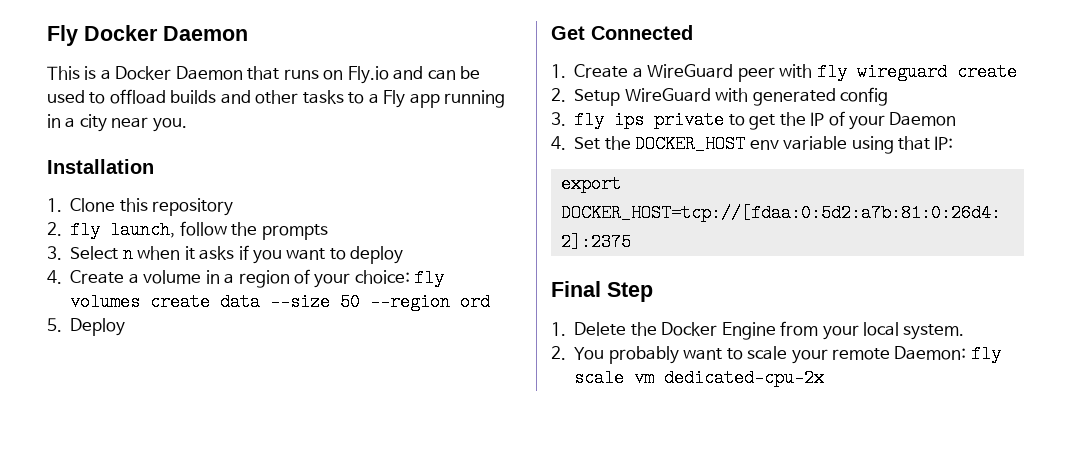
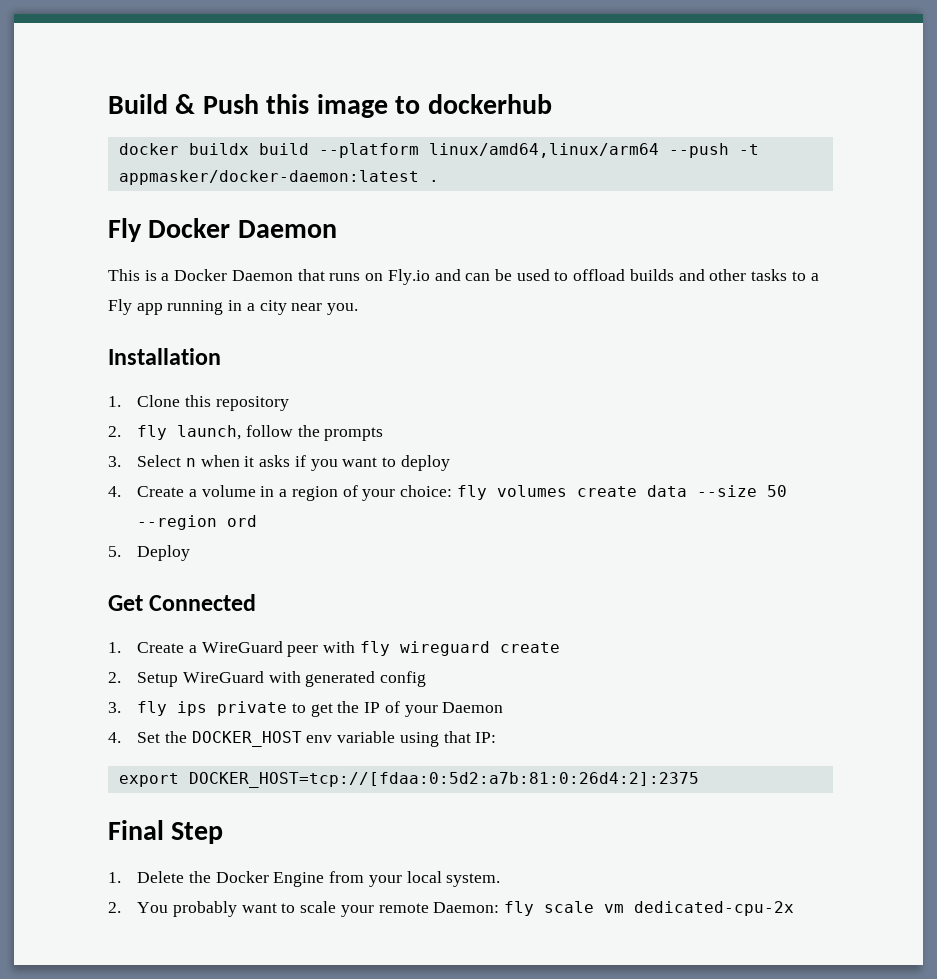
(47, 35) none -> [108,94,552,118] [118,143,759,158] [118,170,439,185] Build & Push this image to dockerhub // docker buildx build --platform linux/amd64,linux/arm64 --push -t appmasker/docker-daemon:latest . //

